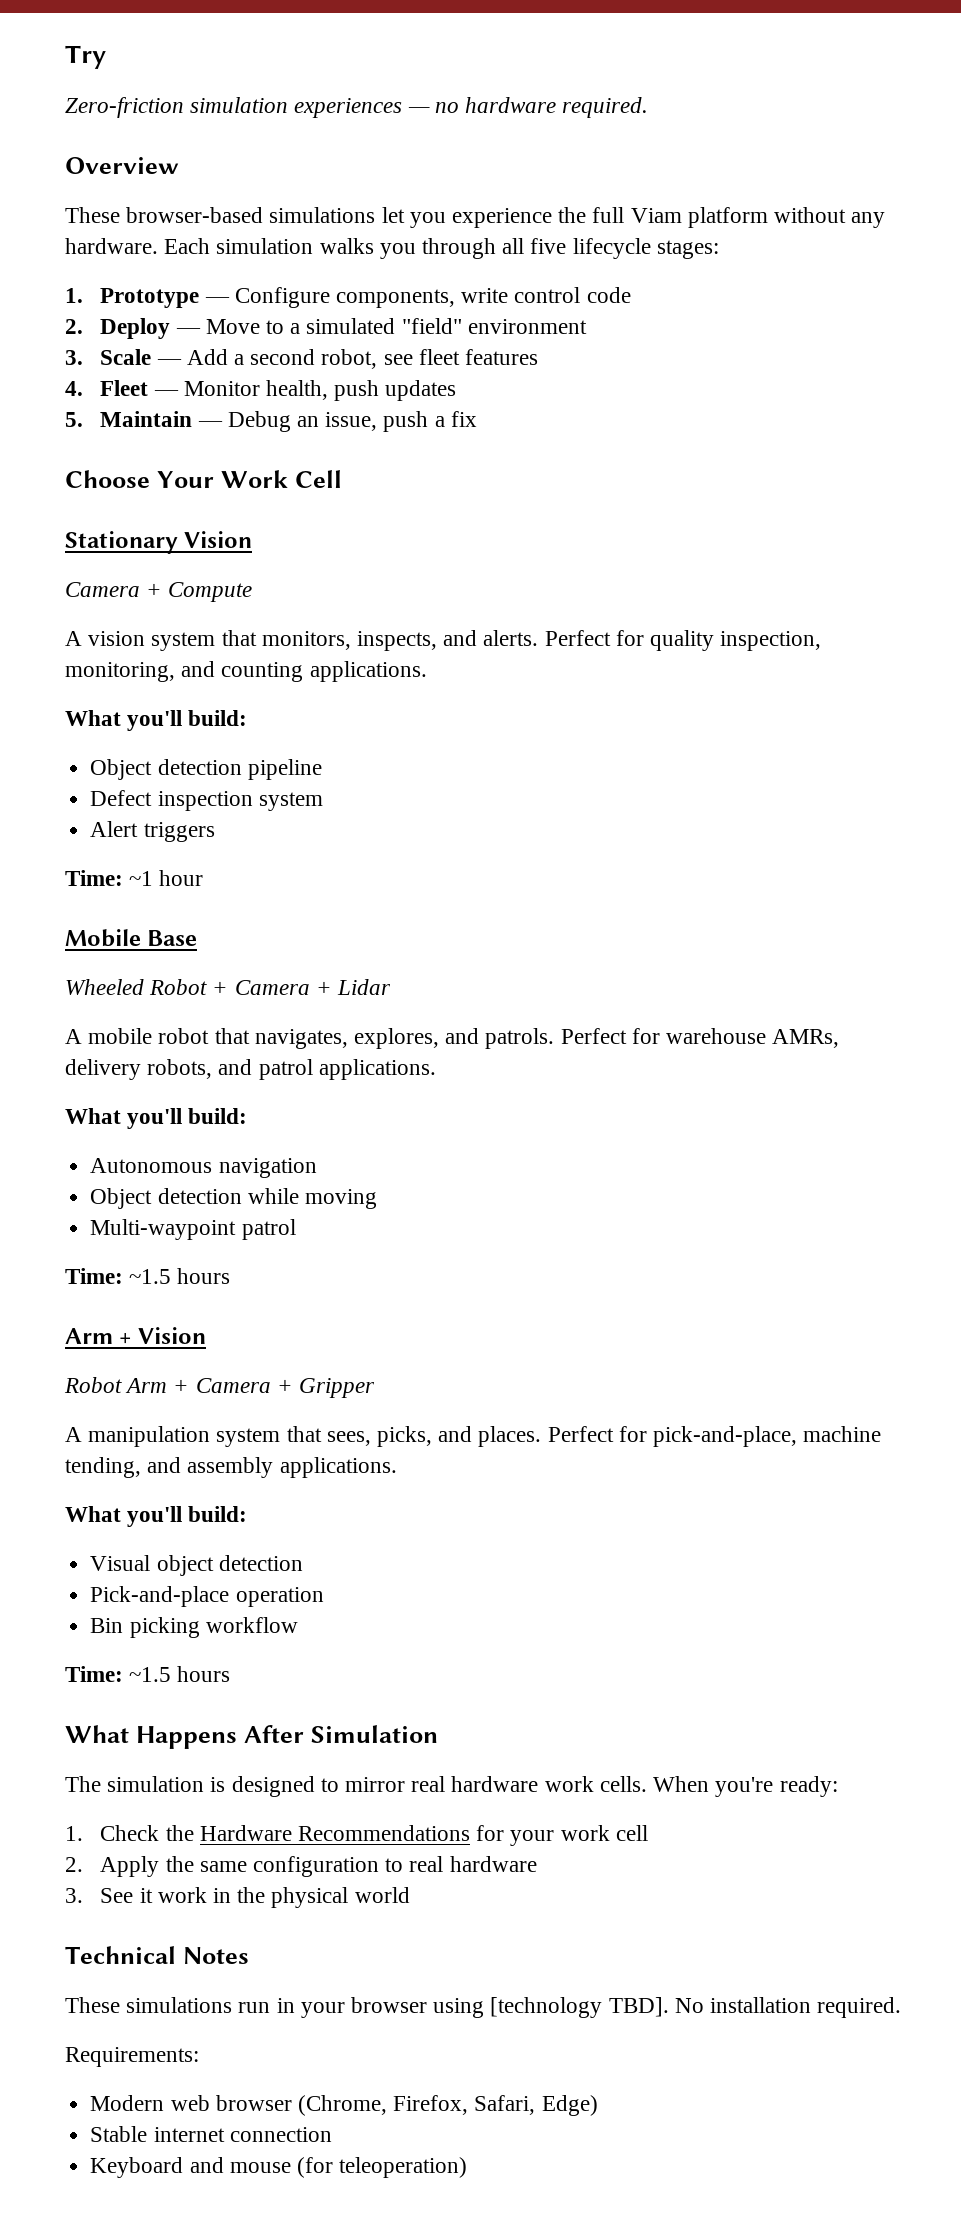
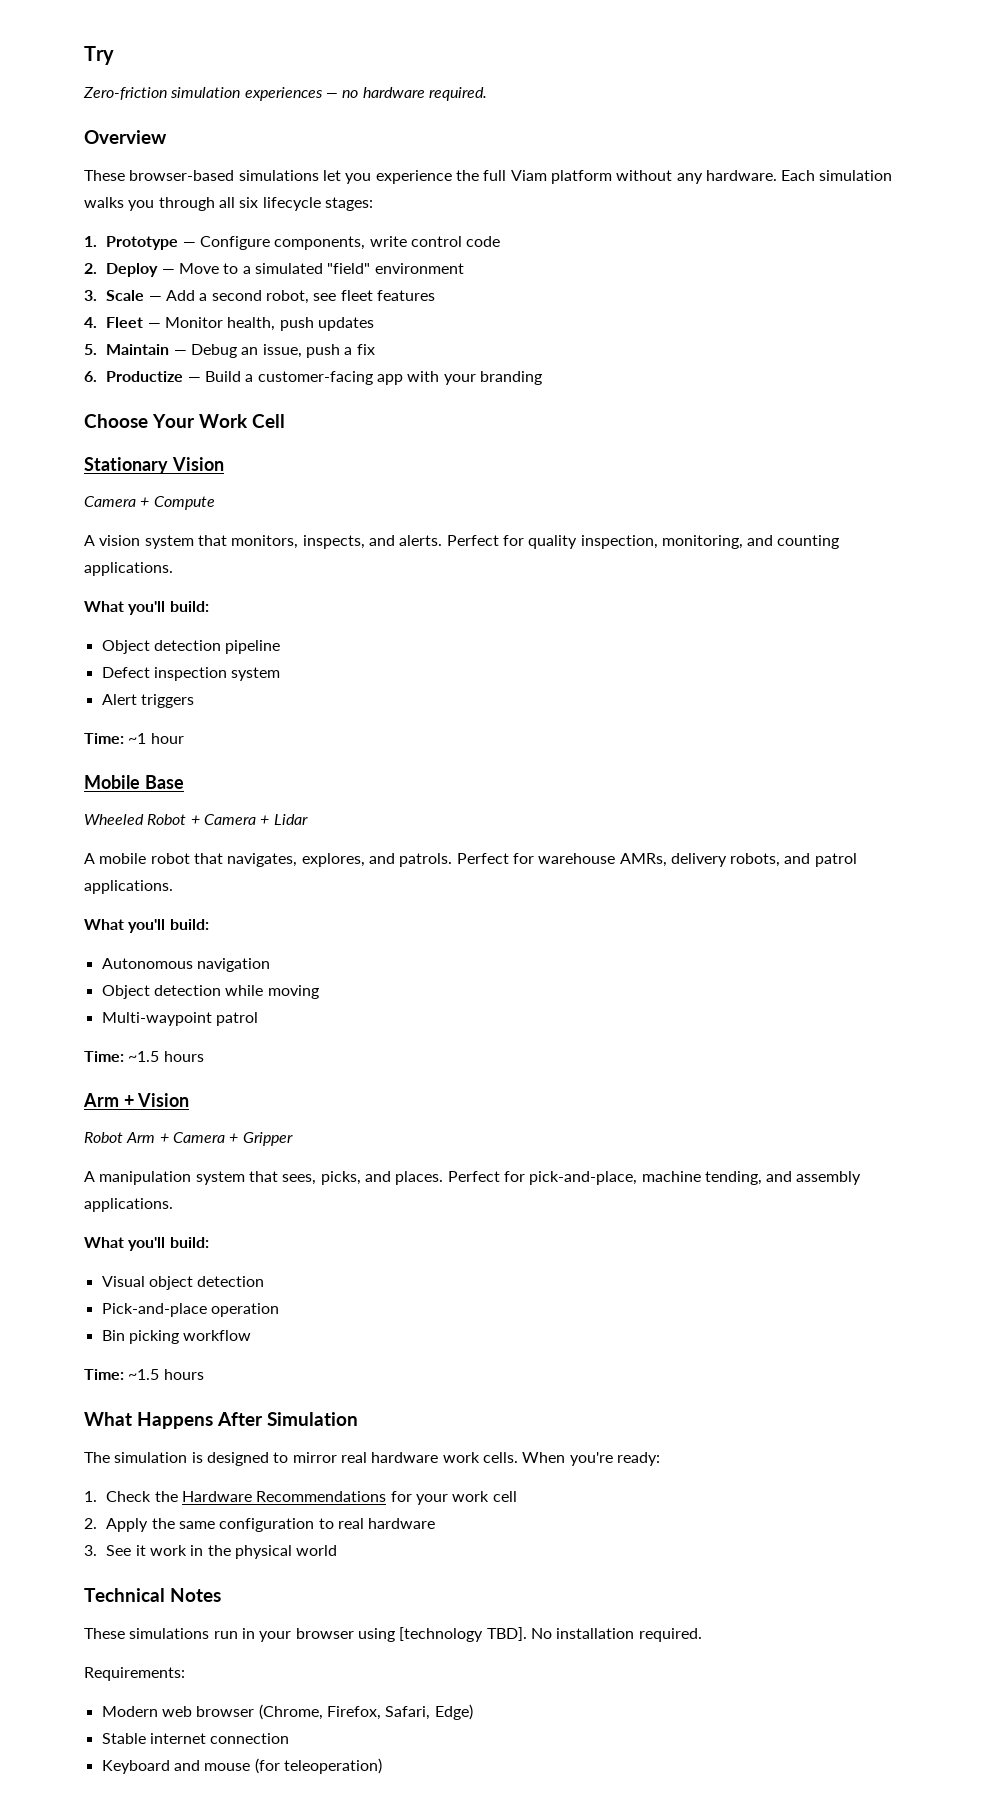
[530,238,567,254] five -> [239,197,259,208] six
(477, 419) none -> [84,371,542,385] // 6. Productize — Build a customer-facing app with your branding

